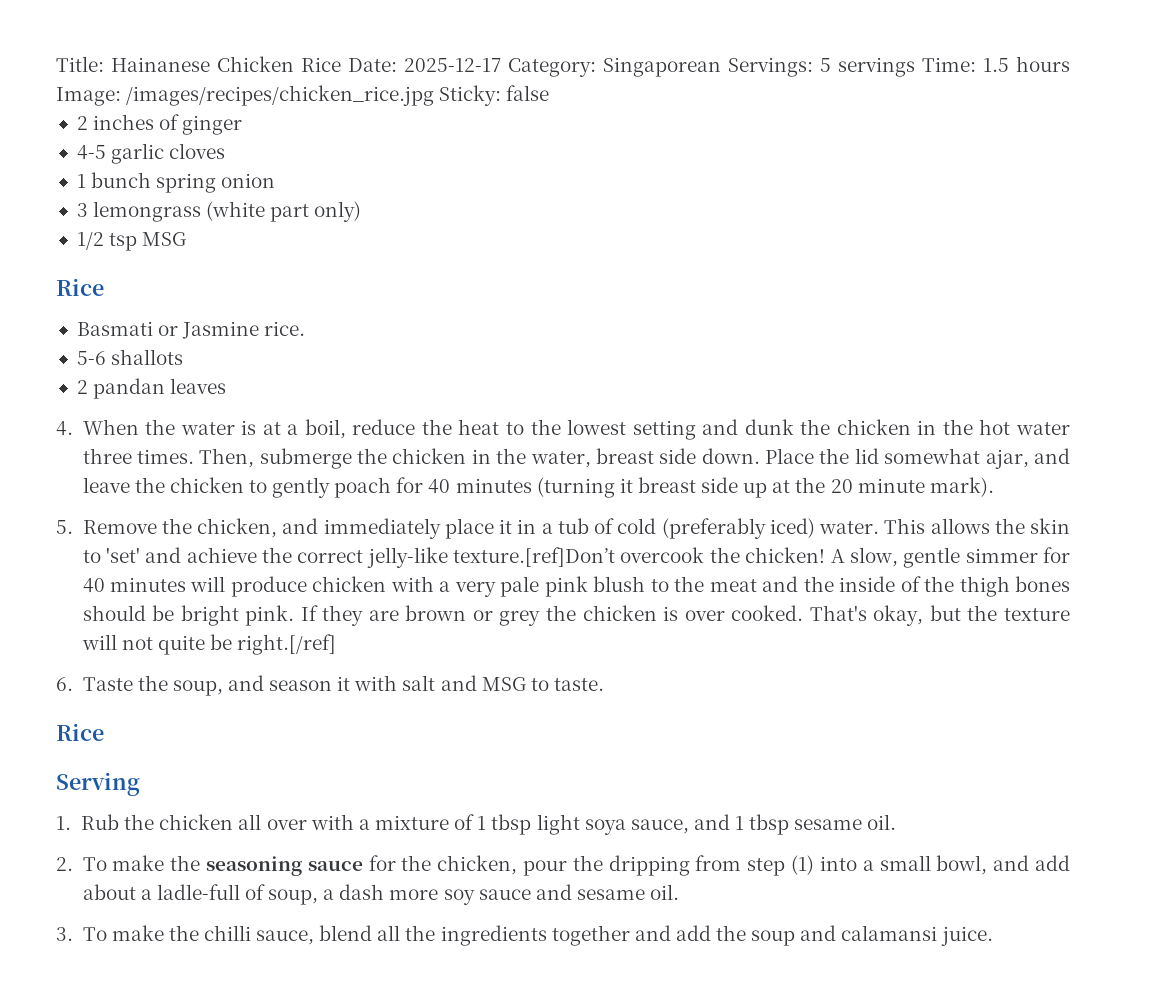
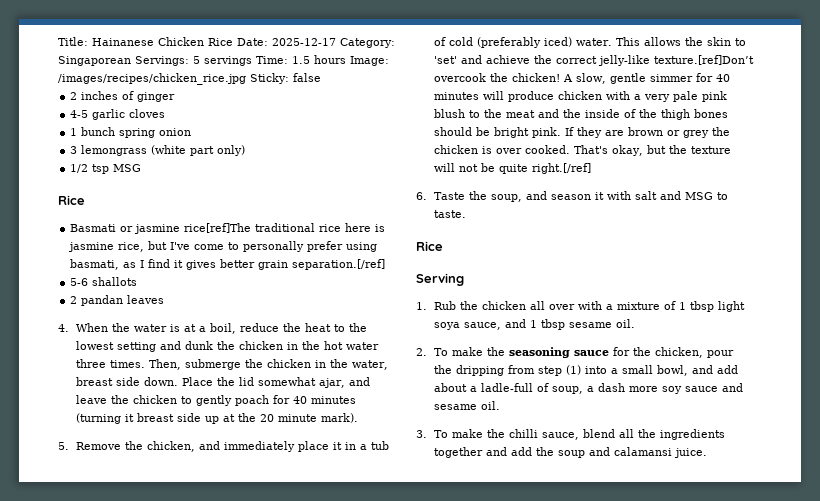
[182,321,306,339] Jasmine rice. -> [134,223,386,234] [68,241,378,252] [70,259,386,270] jasmine rice[ref]The traditional rice here is jasmine rice, but I've come to personally prefer using basmati, as I find it gives better grain separation.[/ref]
[157,634,232,655] quite be -> [481,163,529,174] be quite

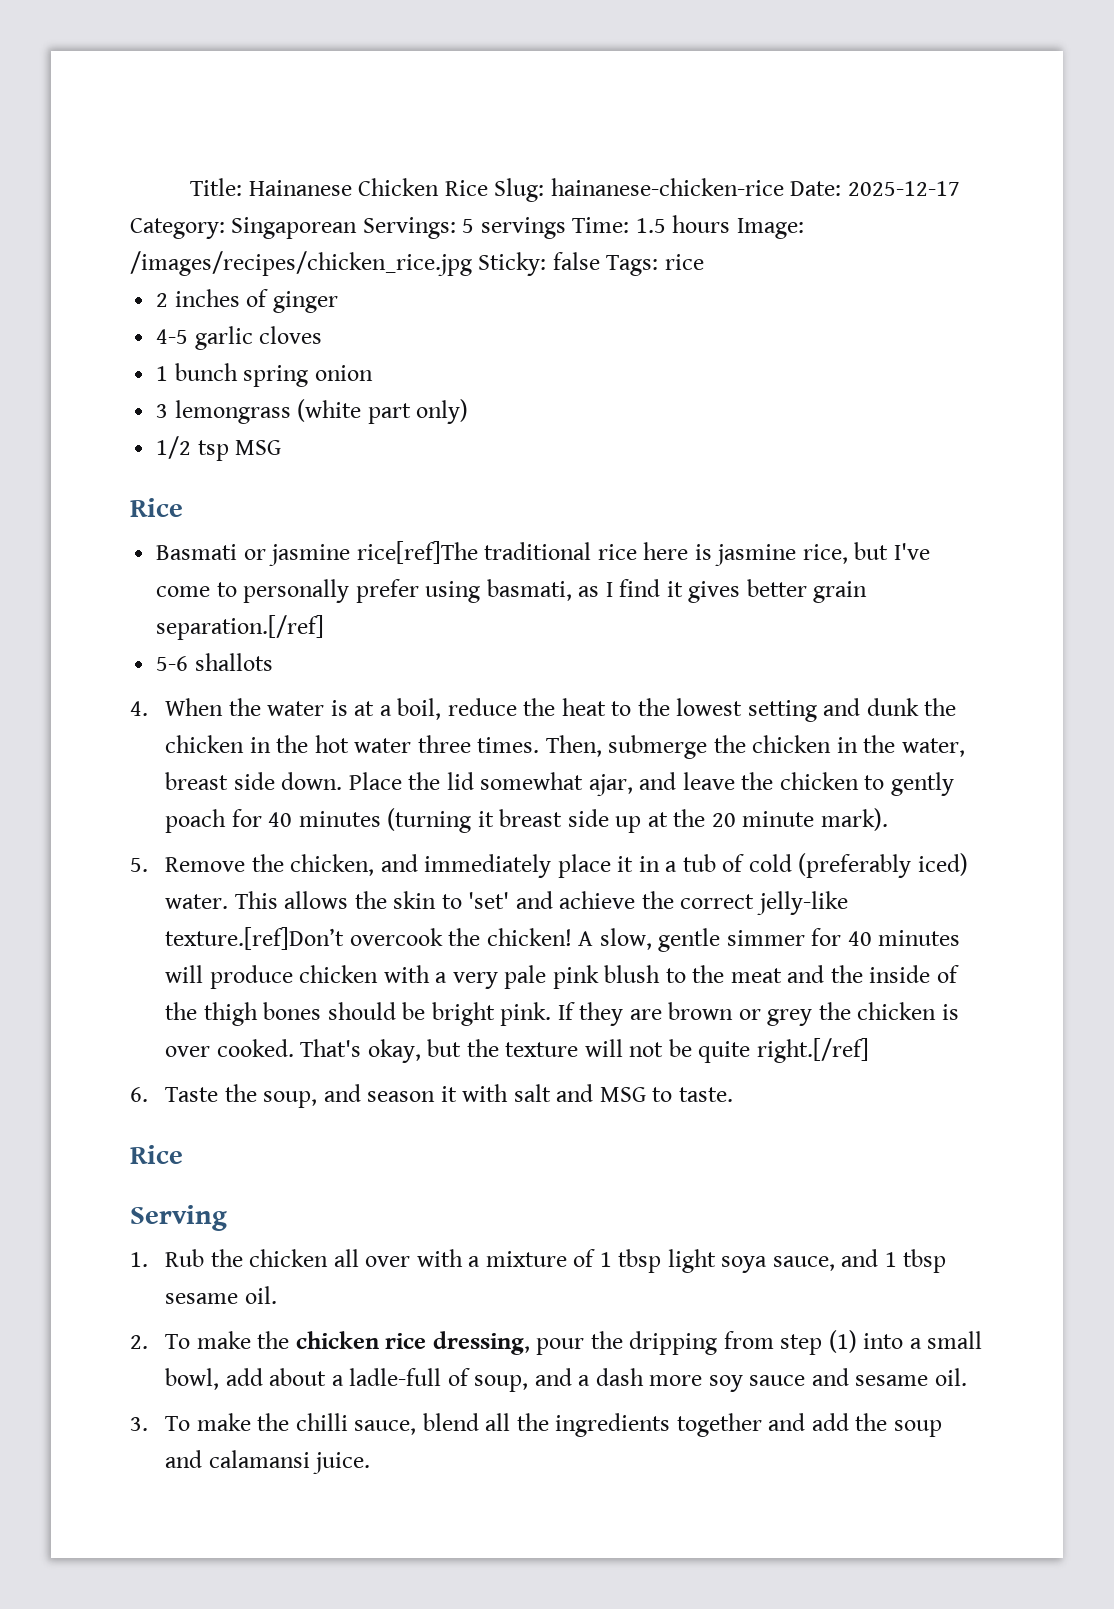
(233, 42) none -> [494,178,784,202] Slug: hainanese-chicken-rice
(321, 77) none -> [606,254,704,276] Tags: rice
[70,295,165,306] // 2 pandan leaves -> (273, 662) none
[509,347,704,358] seasoning sauce for the chicken, -> [295,1331,530,1355] chicken rice dressing,
[692,365,714,374] and -> (220, 1379) none
(584, 390) none -> [534,1368,572,1386] and

